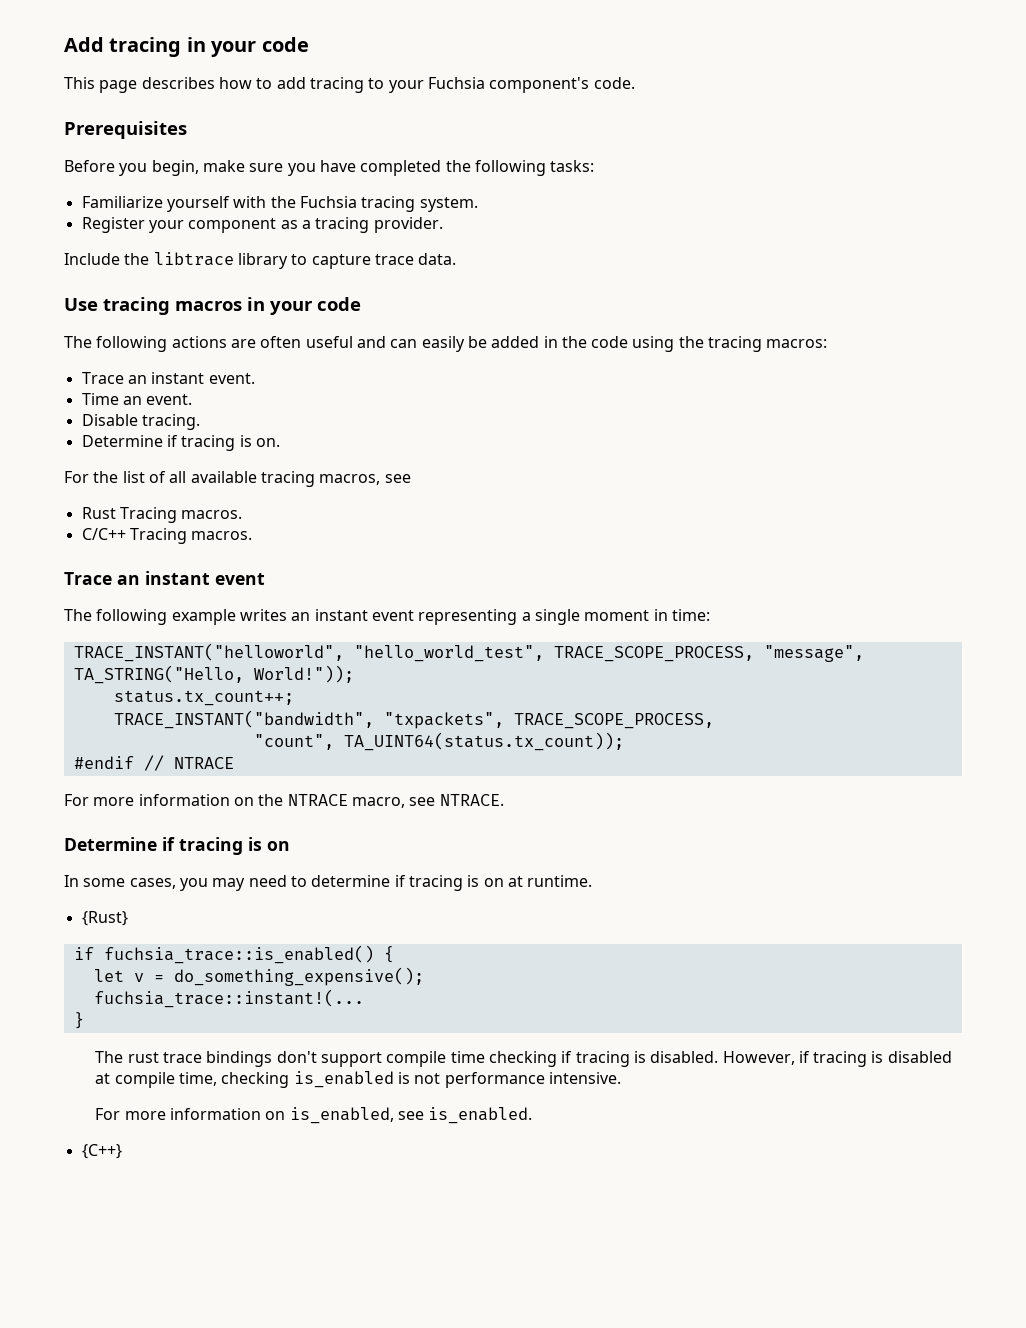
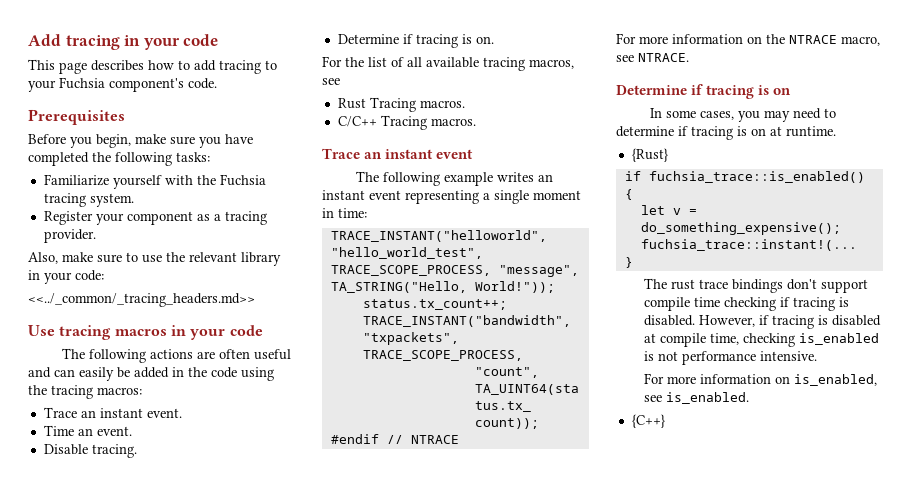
[64,252,457,269] Include the libtrace library to capture trace data. -> [28,252,281,266] [28,270,104,284] [28,293,255,307] Also, make sure to use the relevant library in your code: // <<../_common/_tracing_headers.md>>

